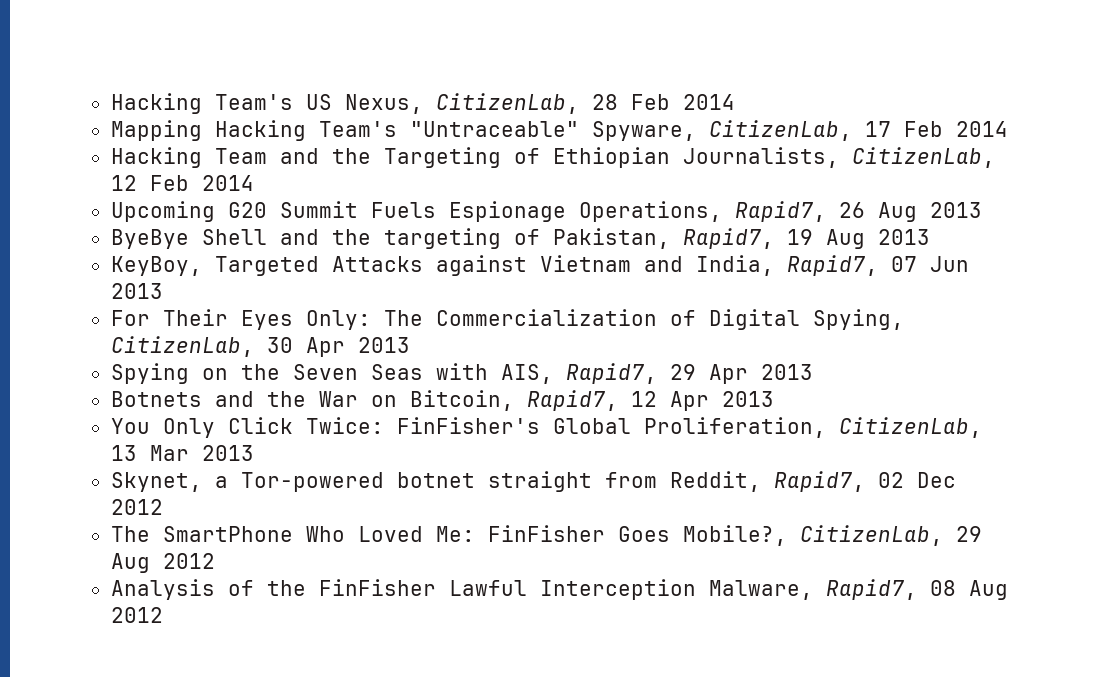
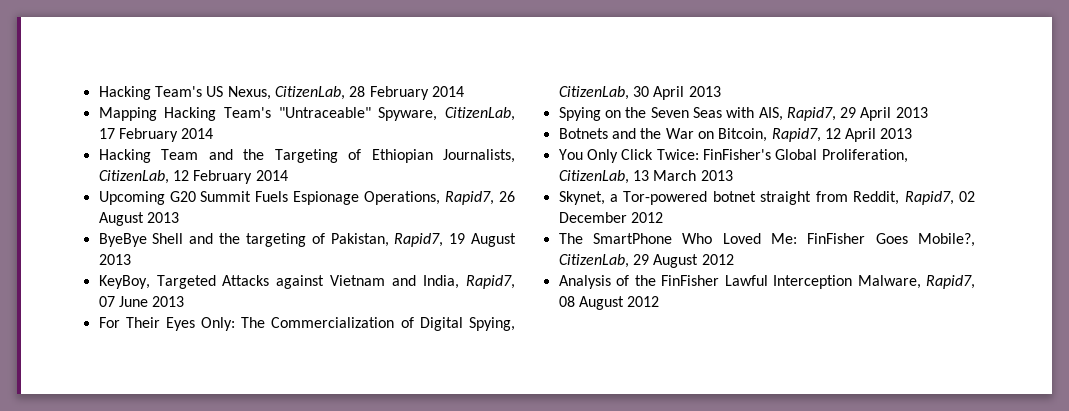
[630,94,670,110] Feb -> [369,86,429,100] February
[903,121,943,137] Feb -> [118,128,178,142] February
[149,175,189,191] Feb -> [193,170,253,184] February
[877,202,917,222] Aug -> [98,212,144,226] August
[825,229,865,249] Aug -> [470,233,516,247] August
[929,256,969,272] Jun -> [118,296,148,307] June
[305,337,345,357] Apr -> [653,86,685,100] April
[708,364,748,384] Apr -> [860,107,892,121] April
[669,391,709,411] Apr -> [845,128,877,142] April
[149,445,189,461] Mar -> [653,170,697,181] March
[916,472,956,488] Dec -> [558,212,627,223] December
[110,553,150,573] Aug -> [653,254,699,268] August
[968,580,1008,600] Aug -> [578,296,624,310] August

